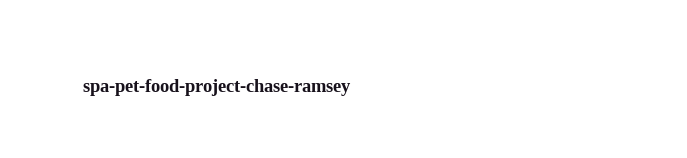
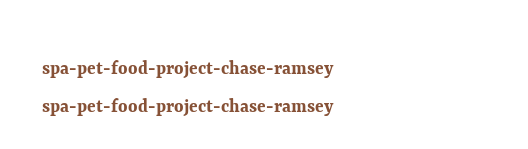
[83,79,351,96] spa-pet-food-project-chase-ramsey -> [42,60,334,79] [42,98,334,117] spa-pet-food-project-chase-ramsey // spa-pet-food-project-chase-ramsey

